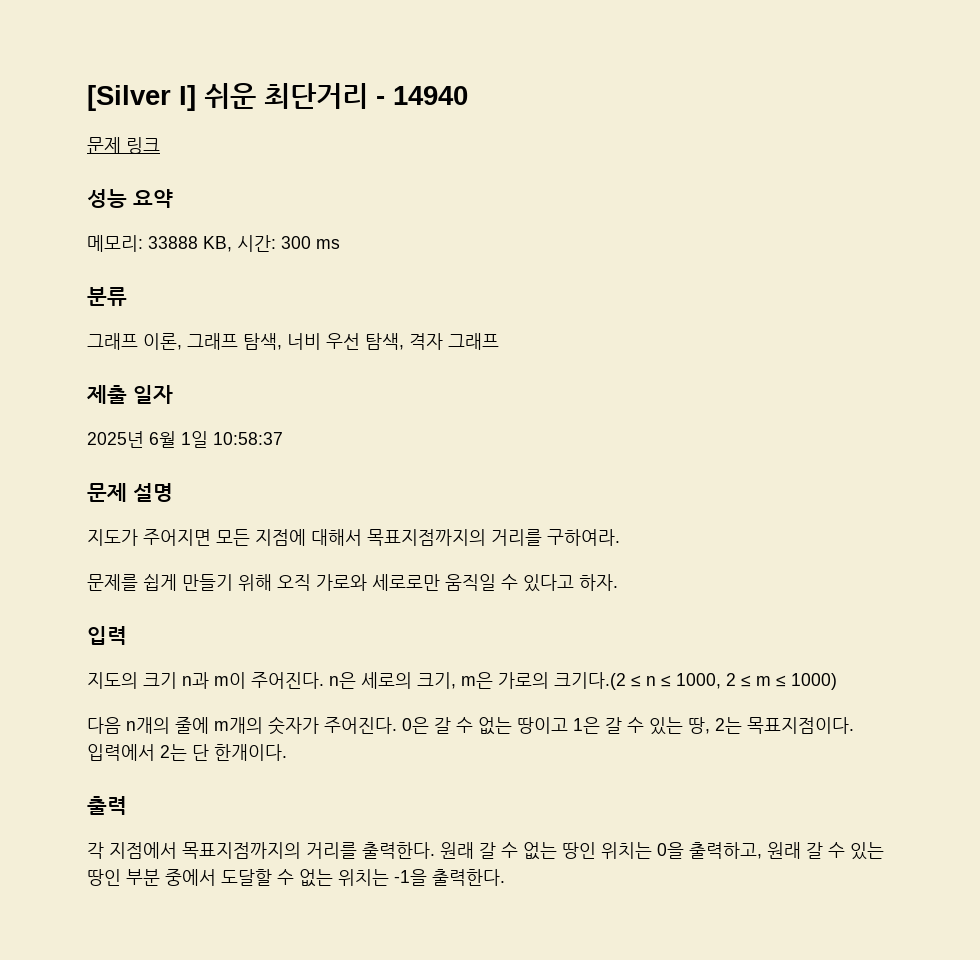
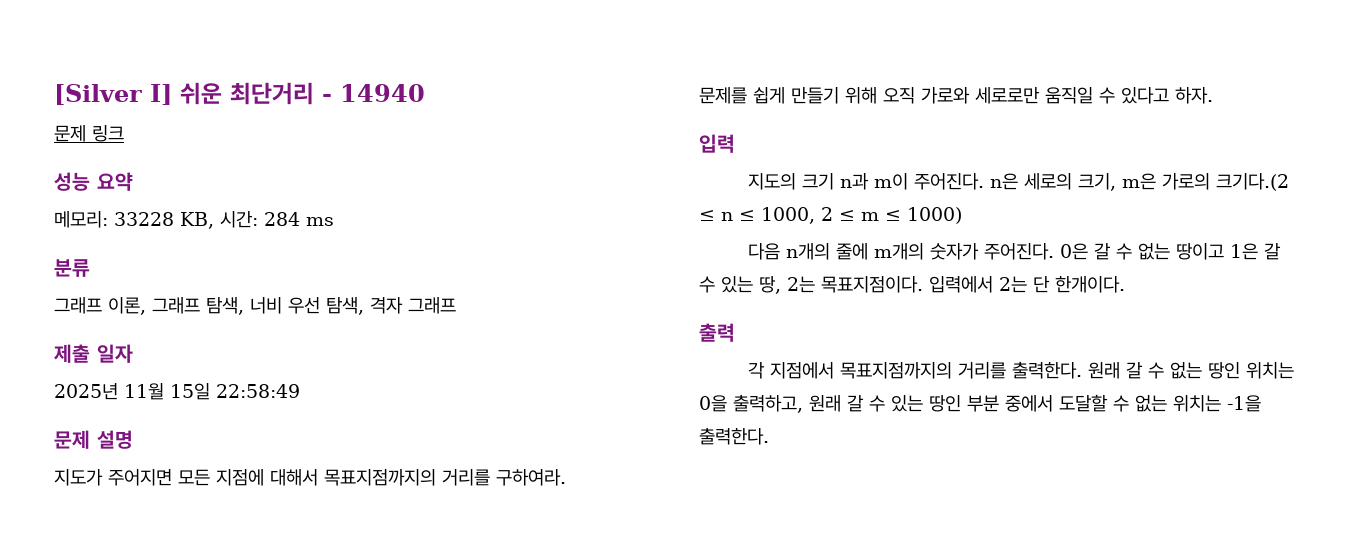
[148,236,198,249] 33888 -> [114,212,174,226] 33228
[281,236,311,249] 300 -> [264,212,300,226] 284
[149,431,283,448] 6월 1일 10:58:37 -> [124,383,300,400] 11월 15일 22:58:49

